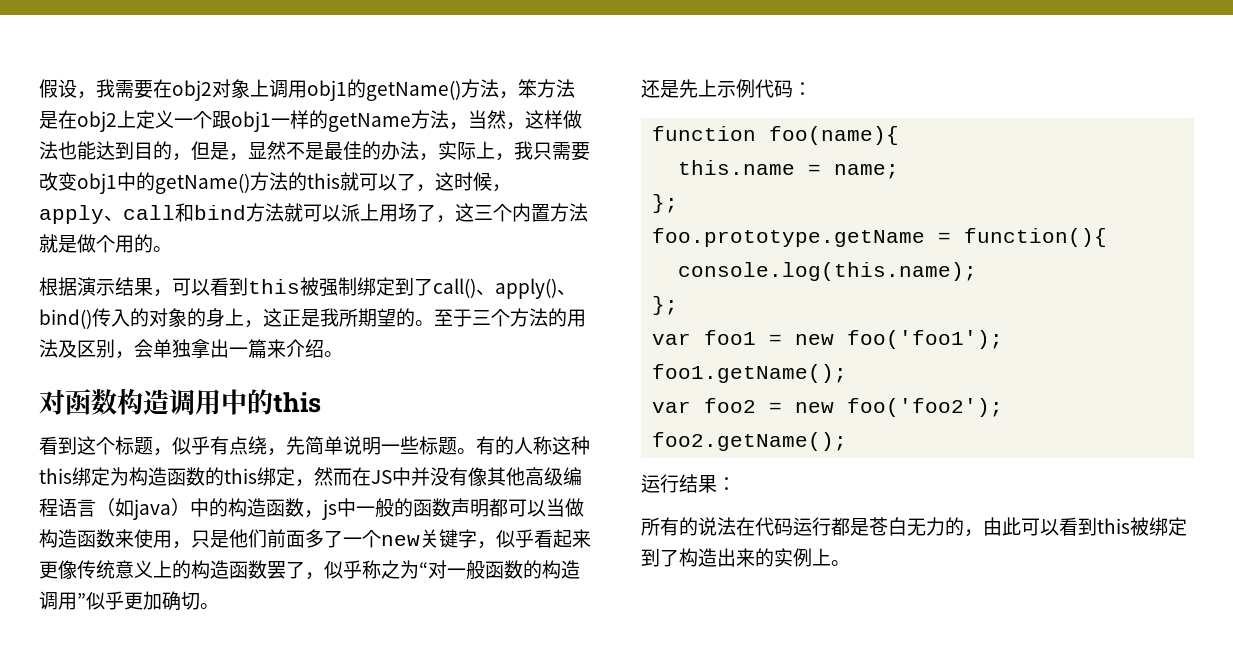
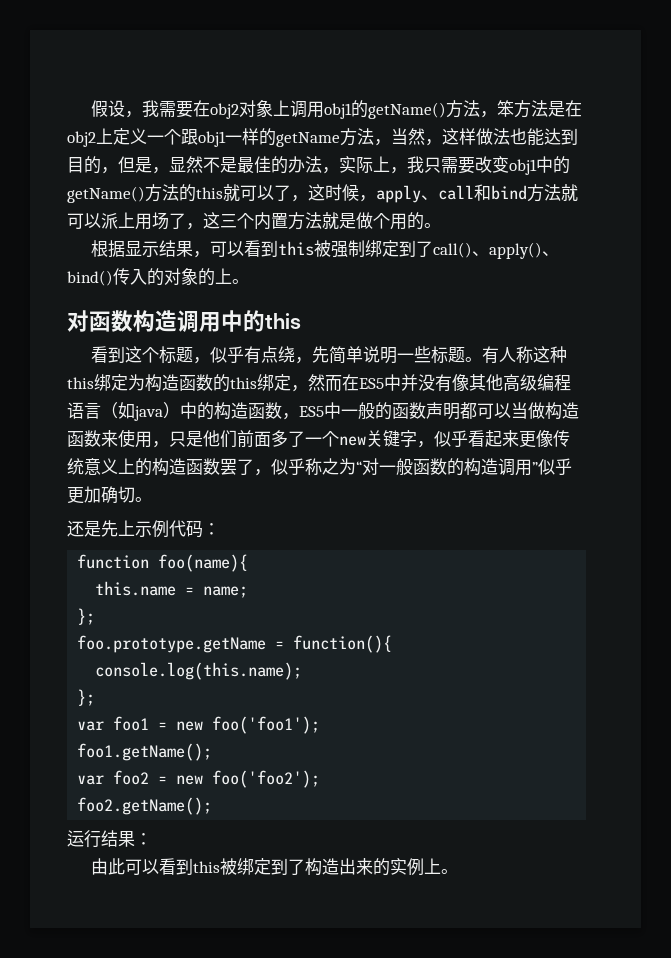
[77,277,96,296] 演 -> [125,241,143,256] 显
[206,308,586,328] [39,339,324,359] 身上，这正是我所期望的。至于三个方法的用法及区别，会单独拿出一篇来介绍 -> [215,268,232,284] 上
[495,436,514,455] 的 -> (500, 355) none
[371,470,392,484] JS -> [359,378,384,389] ES5
[322,499,337,520] js -> [299,406,324,417] ES5
[641,517,983,537] 所有的说法在代码运行都是苍白无力的， -> (152, 839) none

